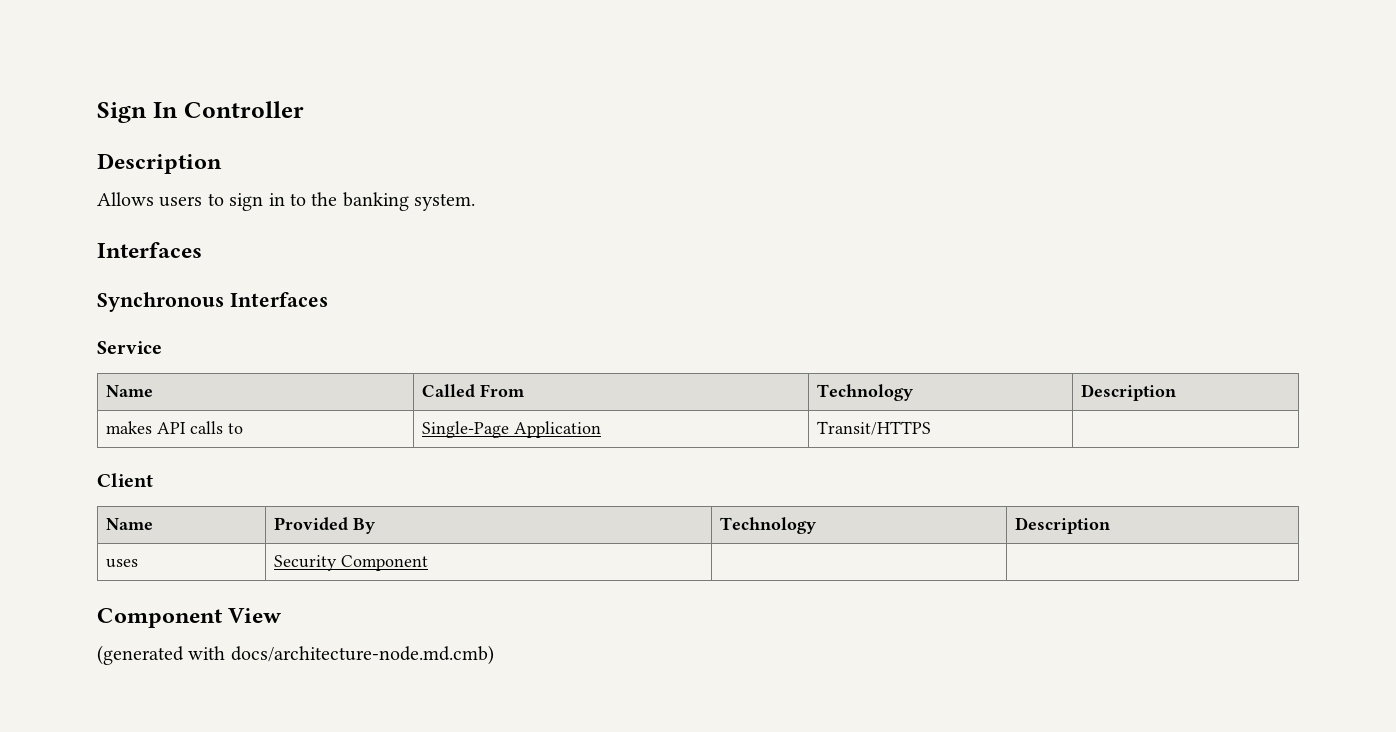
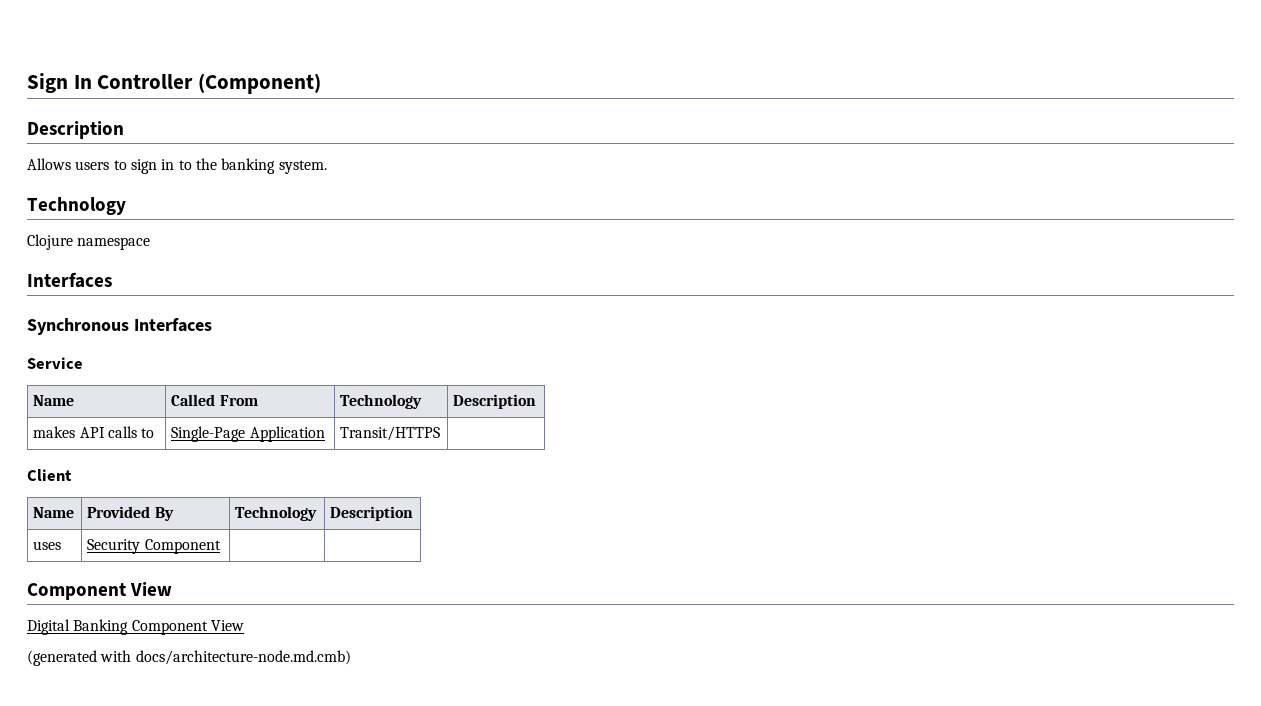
(304, 109) none -> [198,73,322,94] (Component)
(476, 202) none -> [27,197,126,215] [27,234,151,250] // Technology // Clojure namespace
(283, 615) none -> [27,619,244,635] // Digital Banking Component View

